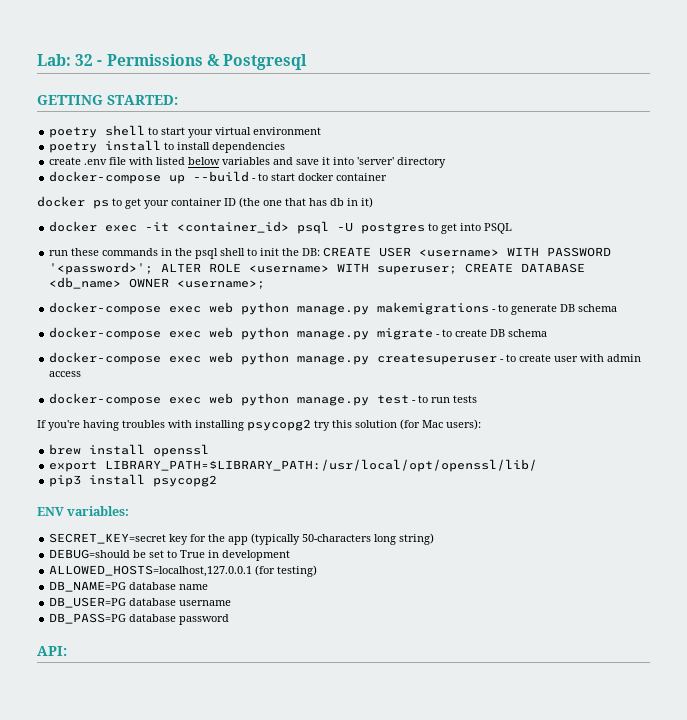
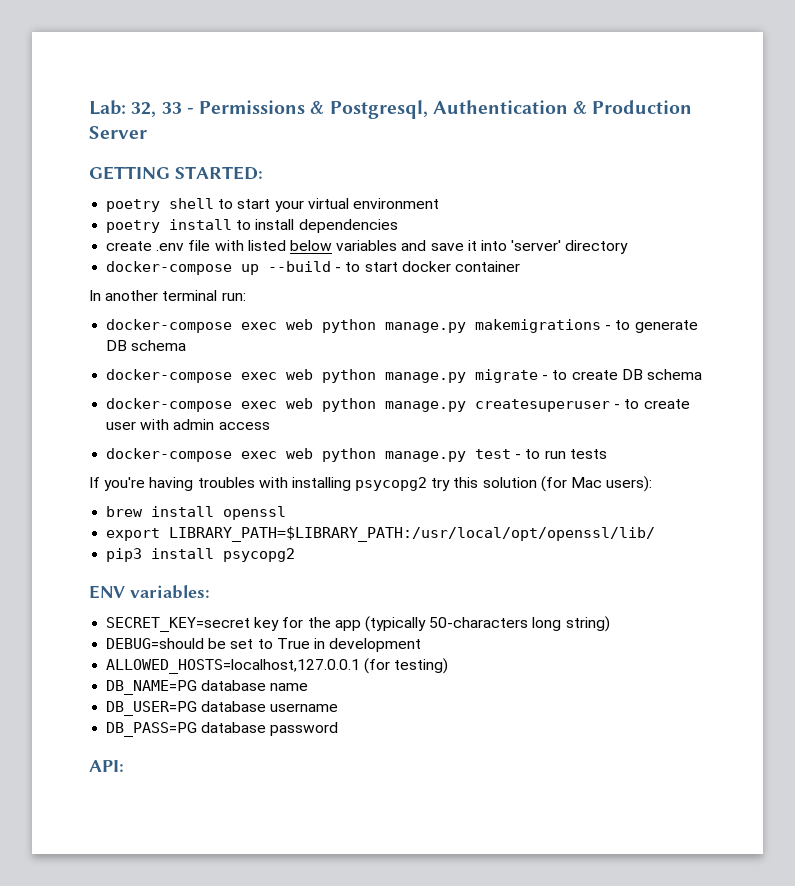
[75,54,94,66] 32 -> [131,102,182,117] 32, 33
[222,54,307,70] Postgresql -> [329,100,693,119] [89,126,147,139] Postgresql, Authentication & Production Server
[37,196,373,209] [49,221,513,234] [49,247,612,259] [49,262,586,275] [49,277,266,289] docker ps to get your container ID (the one that has db in it) // docker exec -it <container_id> psql -U postgres to get into PSQL // run these commands in the psql shell to init the DB: CREATE USER <username> WITH PASSWORD '<password>'; ALTER ROLE <username> WITH superuser; CREATE DATABASE <db_name> OWNER <username>; -> [89,290,246,301] In another terminal run:

